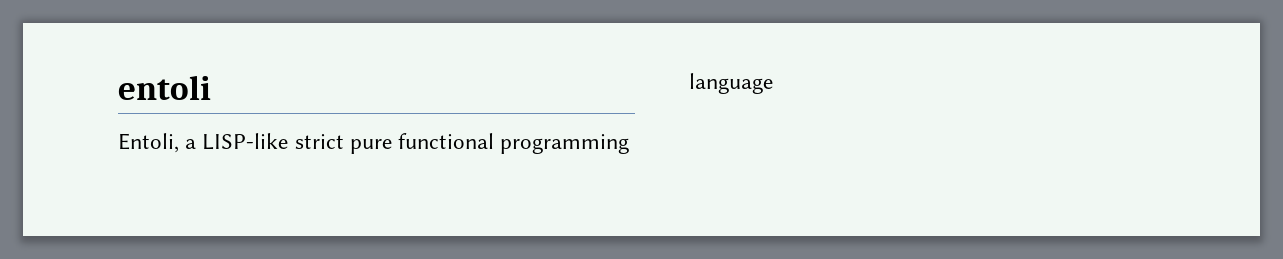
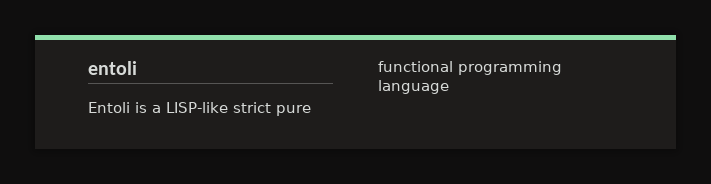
[118,133,179,153] Entoli, -> [88,102,147,113] Entoli is

